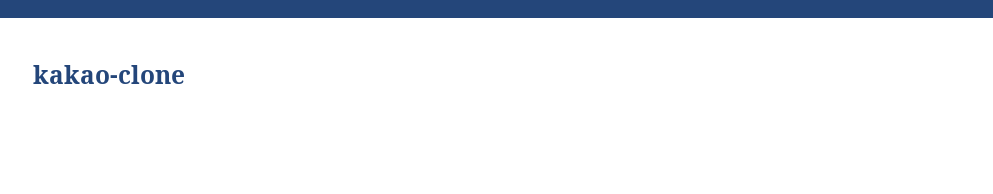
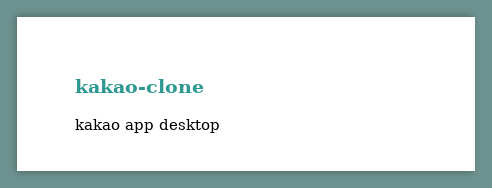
(185, 74) none -> [75,119,220,133] // kakao app desktop

